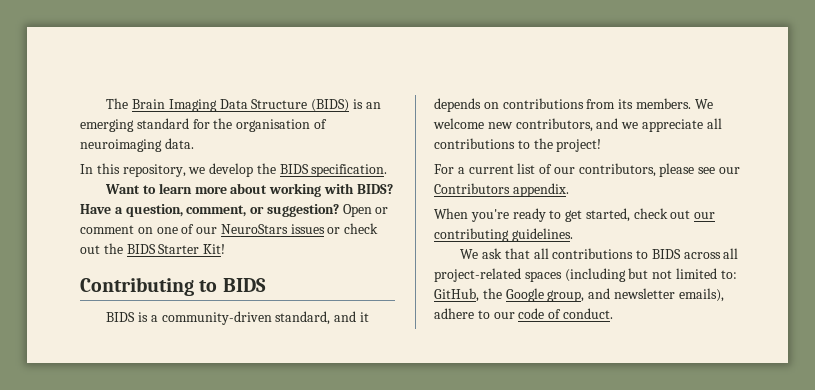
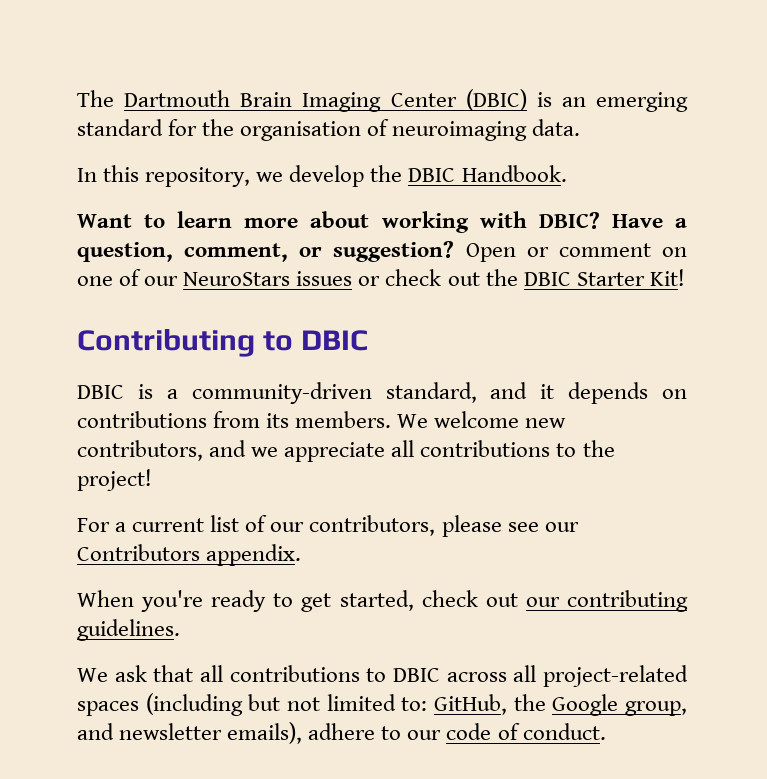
(129, 103) none -> [124,90,231,107] Dartmouth
[219,99,350,112] Data Structure (BIDS) -> [390,89,527,111] Center (DBIC)
[279,164,388,177] BIDS specification. -> [408,165,567,182] DBIC Handbook.
[356,184,393,194] BIDS? -> [538,212,600,229] DBIC?
[126,244,156,254] BIDS -> [523,272,571,286] DBIC
[222,278,266,292] [106,312,136,322] BIDS // BIDS -> [301,330,369,351] [77,385,124,399] DBIC // DBIC
[651,249,681,259] BIDS -> [393,668,441,682] DBIC

